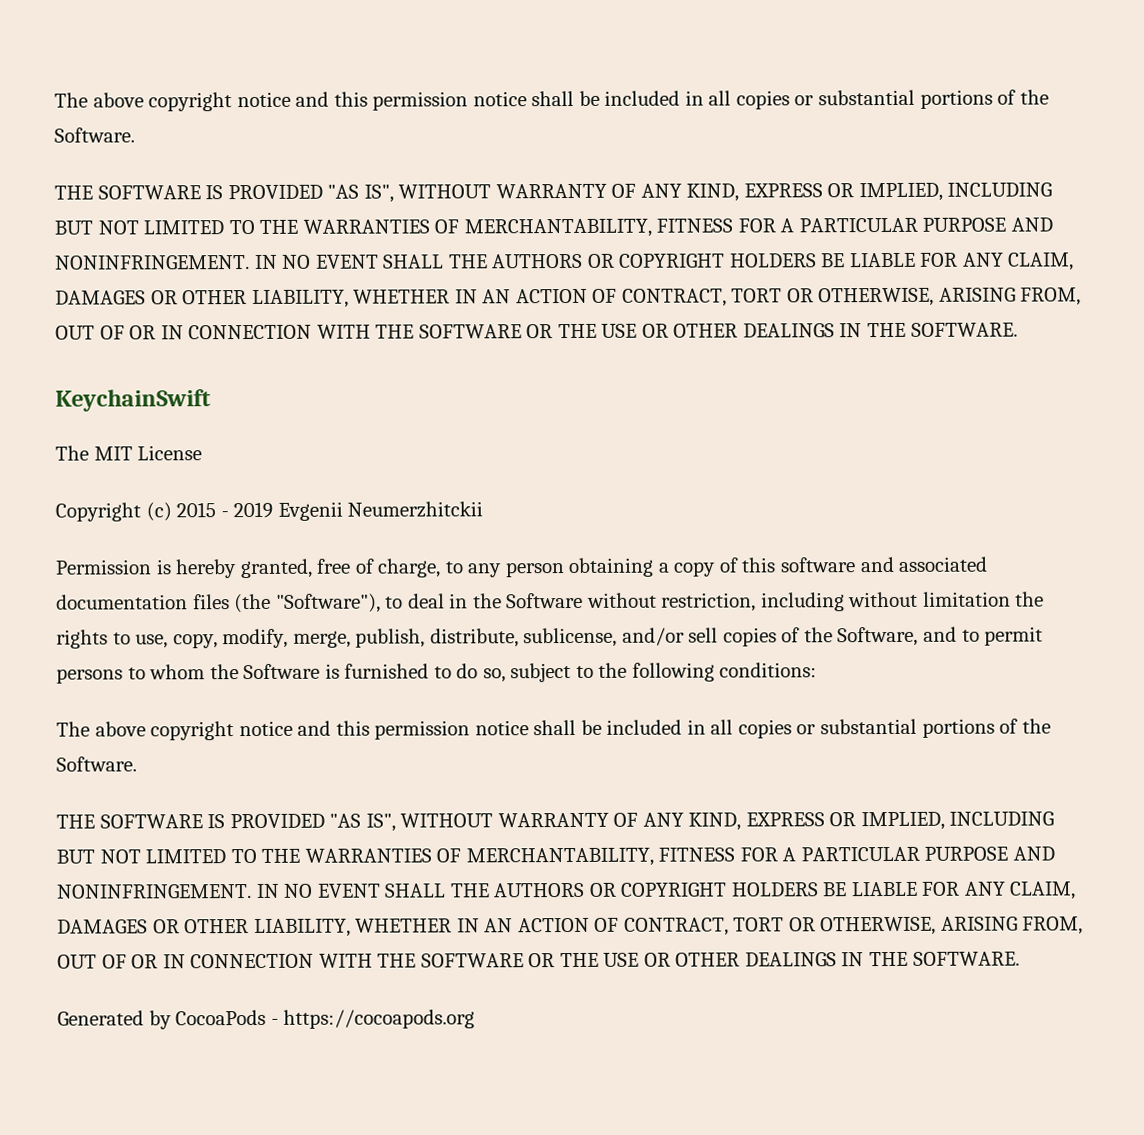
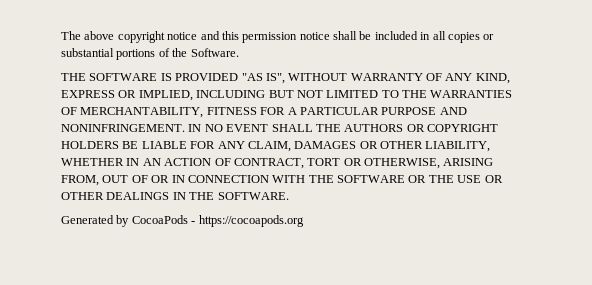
[55,389,211,412] [55,445,203,461] [55,501,484,522] [55,556,989,579] [56,591,1045,614] [56,626,1044,649] [56,662,818,684] [56,718,1051,741] [56,756,137,772] [56,811,1055,832] [56,846,1055,867] [56,881,1077,900] [57,916,1084,938] [57,951,1020,969] // KeychainSwift // The MIT License // Copyright (c) 2015 - 2019 Evgenii Neumerzhitckii // Permission is hereby granted, free of charge, to any person obtaining a copy of this software and associated documentation files (the "Software"), to deal in the Software without restriction, including without limitation the rights to use, copy, modify, merge, publish, distribute, sublicense, and/or sell copies of the Software, and to permit persons to whom the Software is furnished to do so, subject to the following conditions: // The above copyright notice and this permission notice shall be included in all copies or substantial portions of the Software. // THE SOFTWARE IS PROVIDED "AS IS", WITHOUT WARRANTY OF ANY KIND, EXPRESS OR IMPLIED, INCLUDING BUT NOT LIMITED TO THE WARRANTIES OF MERCHANTABILITY, FITNESS FOR A PARTICULAR PURPOSE AND NONINFRINGEMENT. IN NO EVENT SHALL THE AUTHORS OR COPYRIGHT HOLDERS BE LIABLE FOR ANY CLAIM, DAMAGES OR OTHER LIABILITY, WHETHER IN AN ACTION OF CONTRACT, TORT OR OTHERWISE, ARISING FROM, OUT OF OR IN CONNECTION WITH THE SOFTWARE OR THE USE OR OTHER DEALINGS IN THE SOFTWARE. -> (289, 196) none

